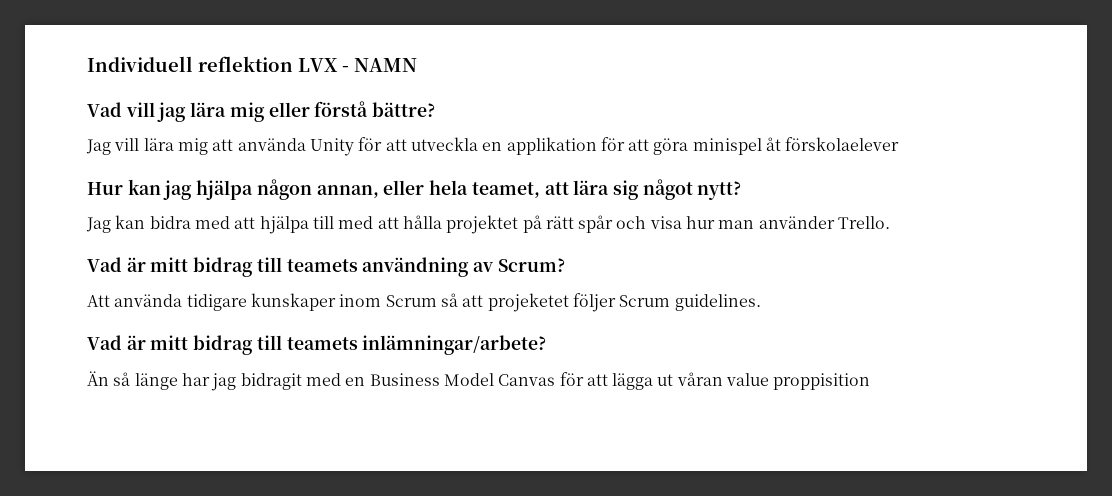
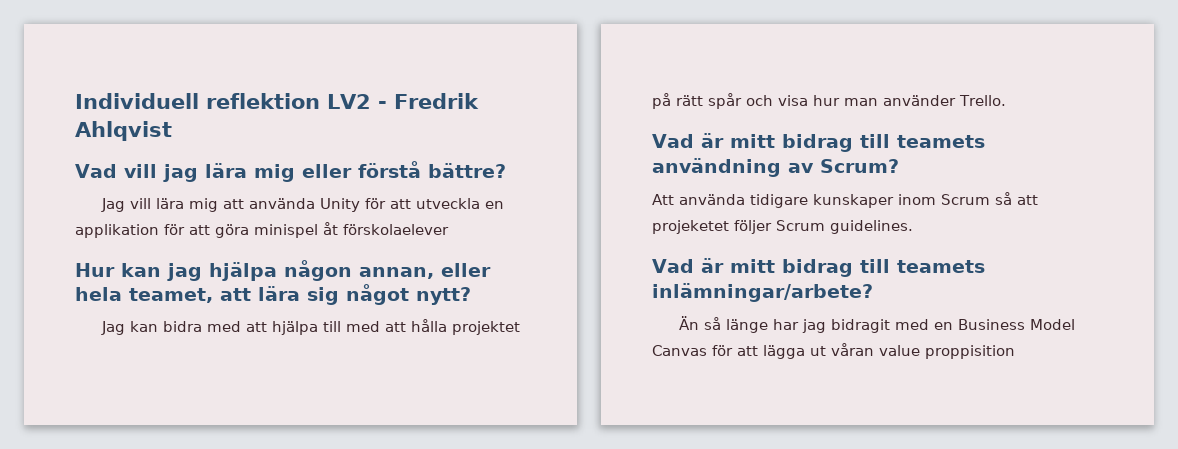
[298,58,417,72] LVX - NAMN -> [327,93,479,109] [75,121,172,141] LV2 - Fredrik Ahlqvist

